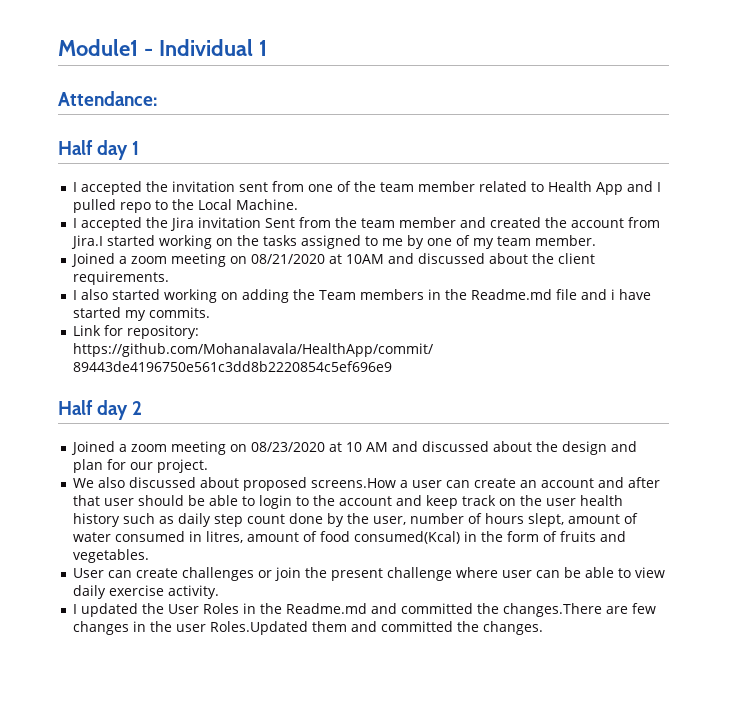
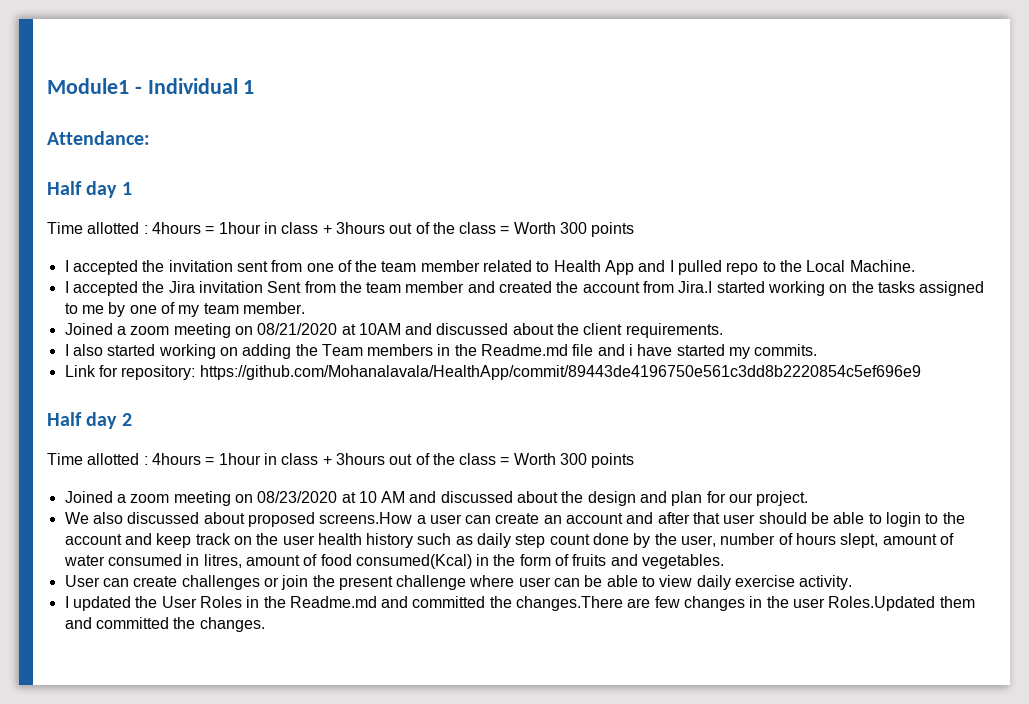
(140, 148) none -> [47,222,635,237] // Time allotted : 4hours = 1hour in class + 3hours out of the class = Worth 300 points
(143, 408) none -> [47,453,635,468] // Time allotted : 4hours = 1hour in class + 3hours out of the class = Worth 300 points

